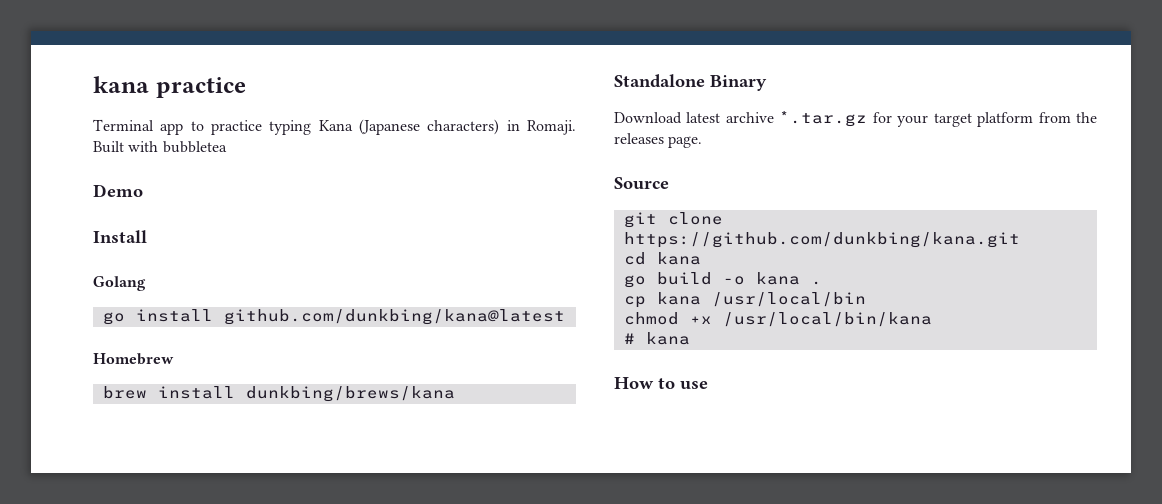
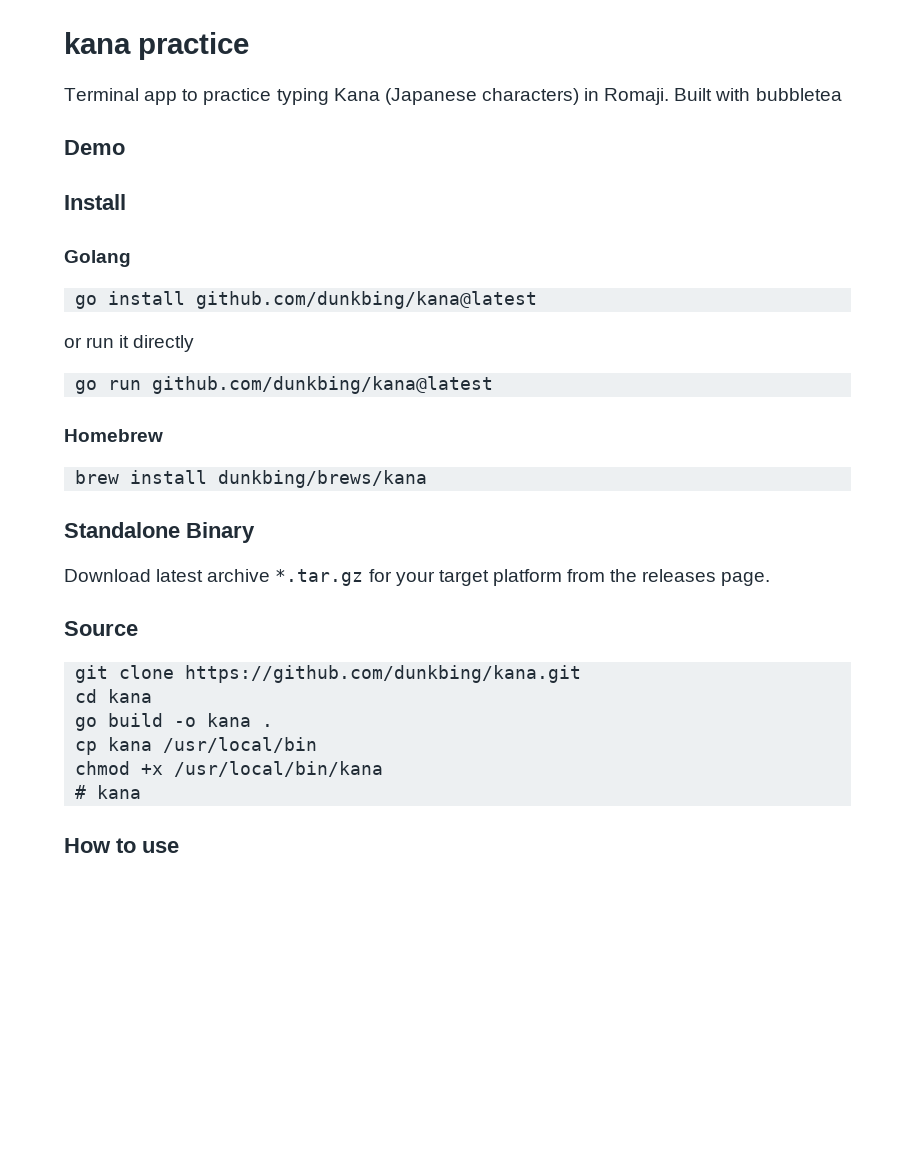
(565, 317) none -> [64,335,195,352] [75,376,494,394] // or run it directly // go run github.com/dunkbing/kana@latest

